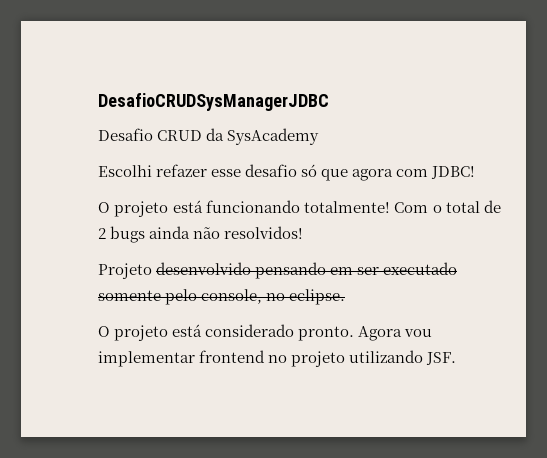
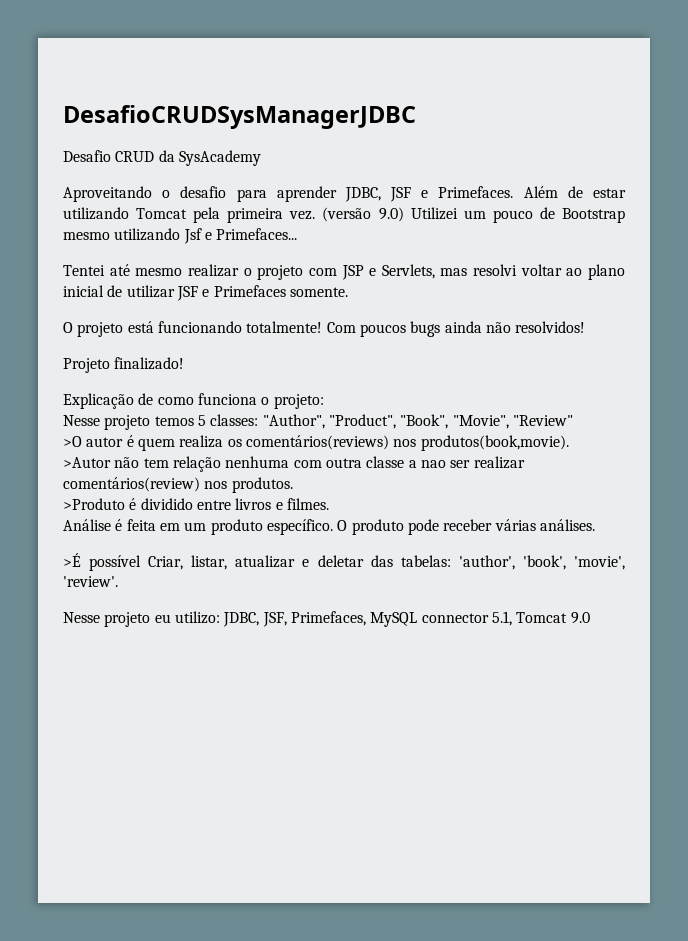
[98,164,476,181] Escolhi refazer esse desafio só que agora com JDBC! -> [63,186,626,202] [63,207,626,223] [63,228,298,244] [63,264,626,280] [63,285,348,301] Aproveitando o desafio para aprender JDBC, JSF e Primefaces. Além de estar utilizando Tomcat pela primeira vez. (versão 9.0) Utilizei um pouco de Bootstrap mesmo utilizando Jsf e Primefaces... // Tentei até mesmo realizar o projeto com JSP e Servlets, mas resolvi voltar ao plano inicial de utilizar JSF e Primefaces somente.
[432,200,501,213] [98,228,106,239] o total de 2 -> [359,324,406,337] poucos
[156,262,458,279] [98,289,346,305] [98,324,433,341] [98,350,457,367] desenvolvido pensando em ser executado somente pelo console, no eclipse. // O projeto está considerado pronto. Agora vou implementar frontend no projeto utilizando JSF. -> [114,357,185,370] [63,393,324,409] [63,414,573,430] [63,435,569,451] [63,456,525,472] [63,477,293,493] [63,498,329,510] [63,519,595,535] [63,553,626,571] [63,576,118,587] [63,611,590,627] finalizado! // Explicação de como funciona o projeto: // Nesse projeto temos 5 classes: "Author", "Product", "Book", "Movie", "Review" // >O autor é quem realiza os comentários(reviews) nos produtos(book,movie). // >Autor não tem relação nenhuma com outra classe a nao ser realizar comentários(review) nos produtos. // >Produto é dividido entre livros e filmes. // Análise é feita em um produto específico. O produto pode receber várias análises. // >É possível Criar, listar, atualizar e deletar das tabelas: 'author', 'book', 'movie', 'review'. // Nesse projeto eu utilizo: JDBC, JSF, Primefaces, MySQL connector 5.1, Tomcat 9.0

